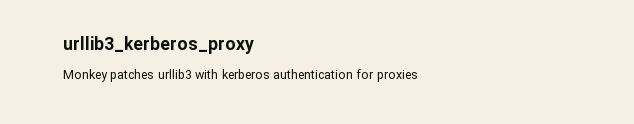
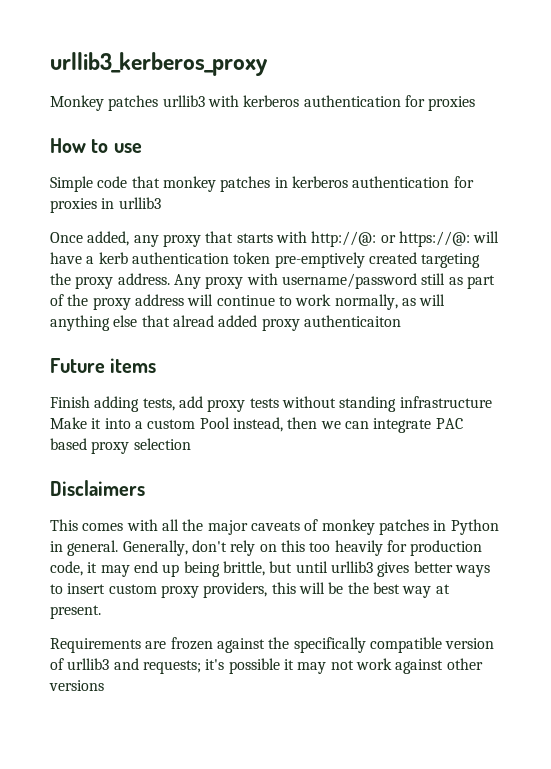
(418, 76) none -> [50,138,142,153] [50,176,474,192] [50,197,161,213] [50,231,500,247] [50,252,481,268] [50,273,495,289] [50,294,446,310] [50,315,401,331] [50,358,157,373] [50,396,492,412] [50,417,463,433] [50,438,191,454] [50,480,145,496] [50,519,499,535] [50,540,483,556] [50,561,490,577] [50,582,450,598] [50,605,101,619] [50,637,495,653] [50,658,483,674] [49,680,104,691] // How to use // Simple code that monkey patches in kerberos authentication for proxies in urllib3 // Once added, any proxy that starts with http://@: or https://@: will have a kerb authentication token pre-emptively created targeting the proxy address. Any proxy with username/password still as part of the proxy address will continue to work normally, as will anything else that alread added proxy authenticaiton // Future items // Finish adding tests, add proxy tests without standing infrastructure Make it into a custom Pool instead, then we can integrate PAC based proxy selection // Disclaimers // This comes with all the major caveats of monkey patches in Python in general. Generally, don't rely on this too heavily for production code, it may end up being brittle, but until urllib3 gives better ways to insert custom proxy providers, this will be the best way at present. // Requirements are frozen against the specifically compatible version of urllib3 and requests; it's possible it may not work against other versions

